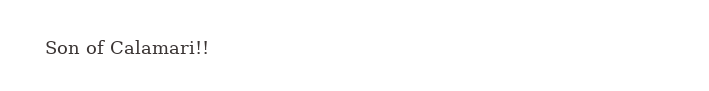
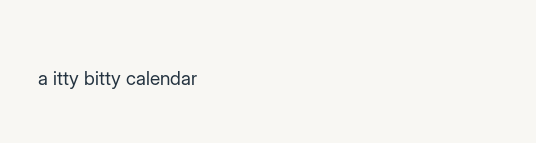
[45,40,209,54] Son of Calamari!! -> [38,71,198,89] a itty bitty calendar

